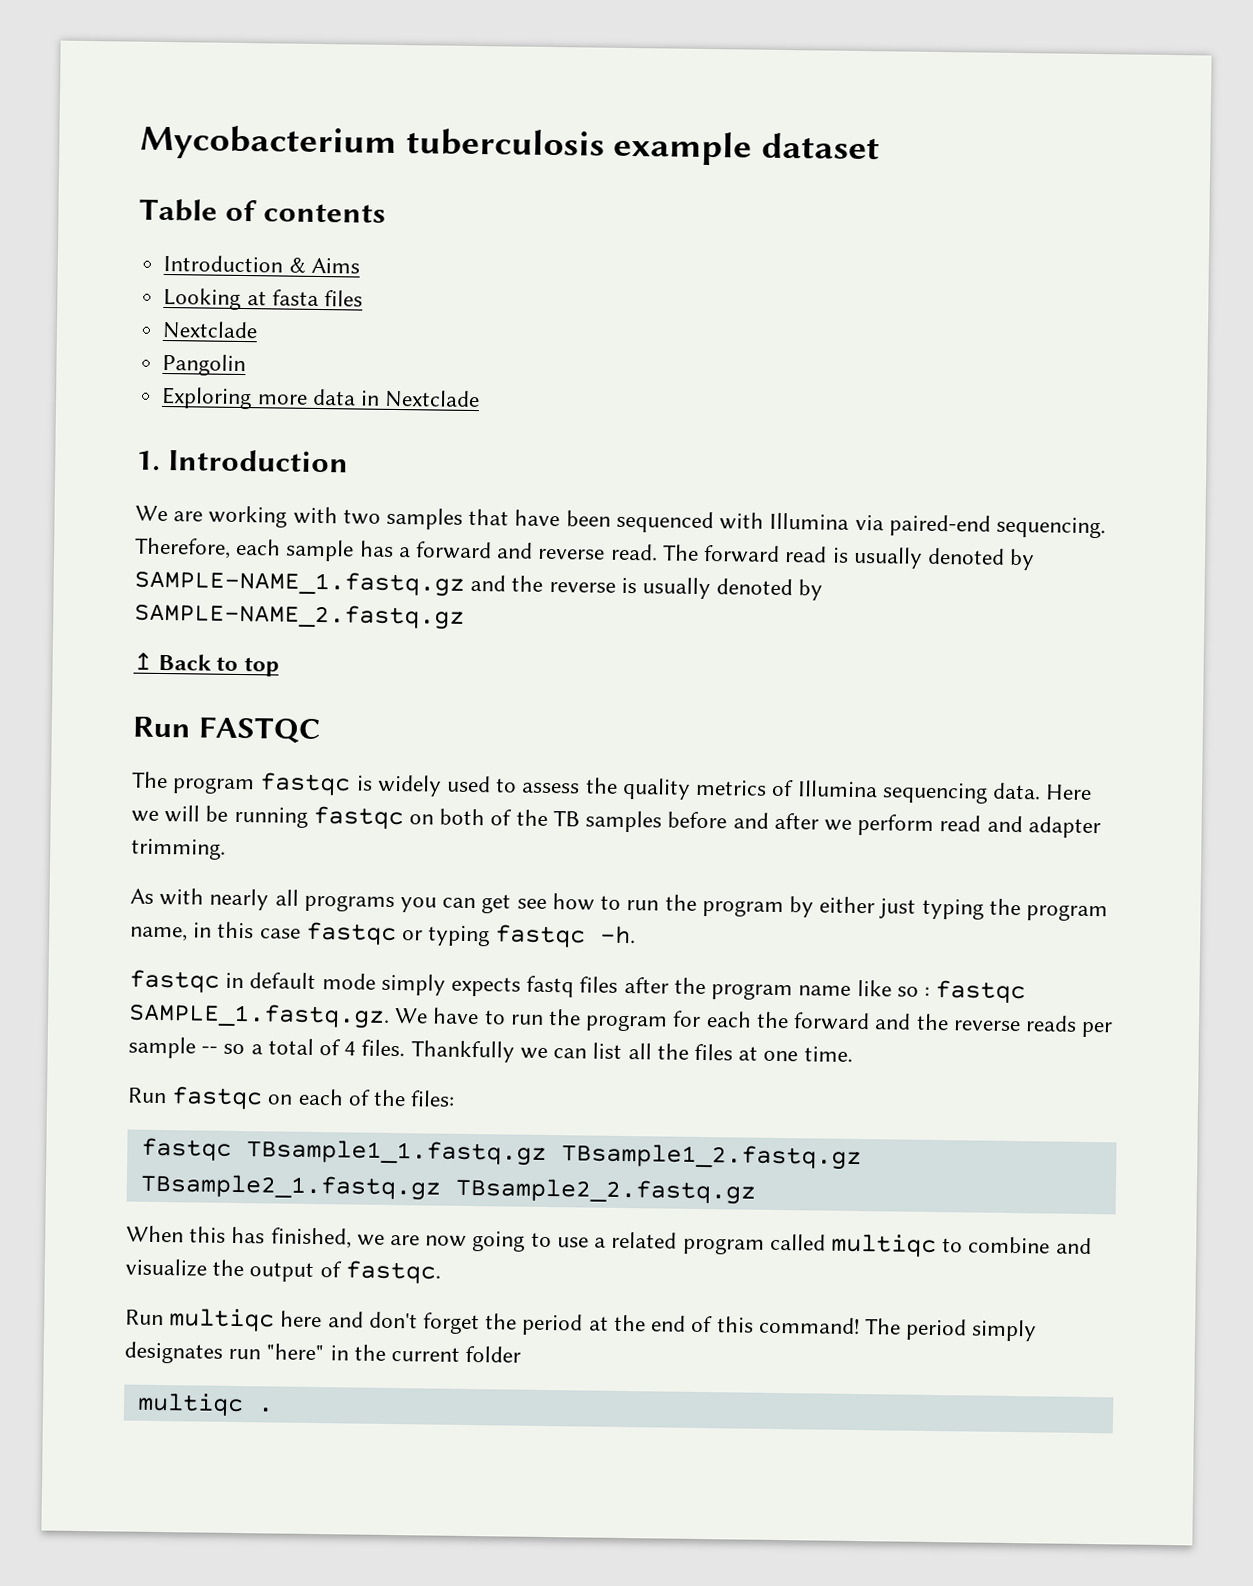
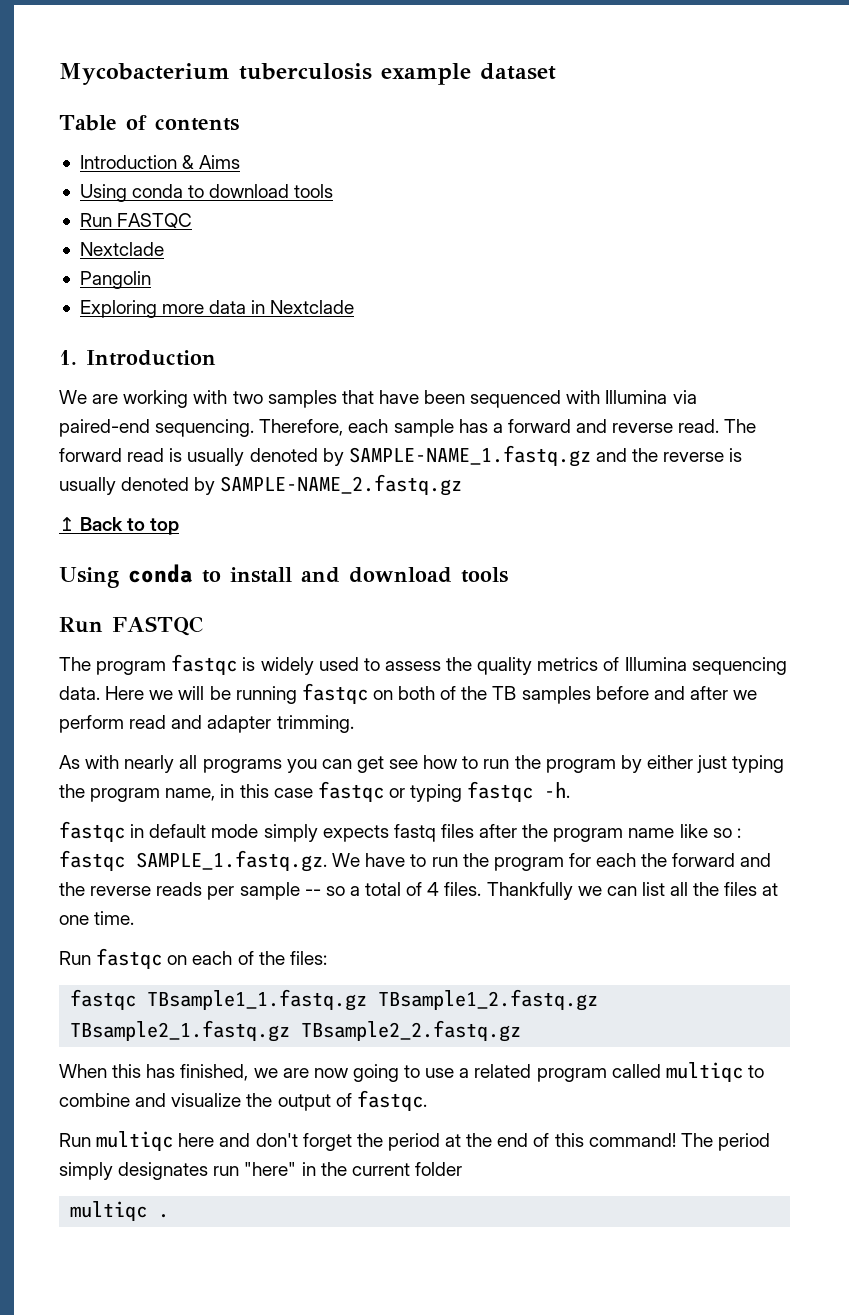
[163,287,363,310] Looking at fasta files -> [79,184,334,202] [79,213,193,229] Using conda to download tools // Run FASTQC
(279, 667) none -> [59,564,508,588] // Using conda to install and download tools

